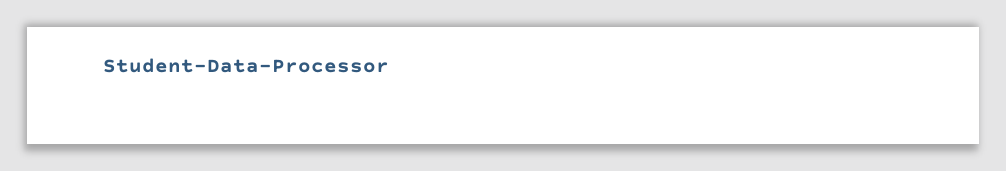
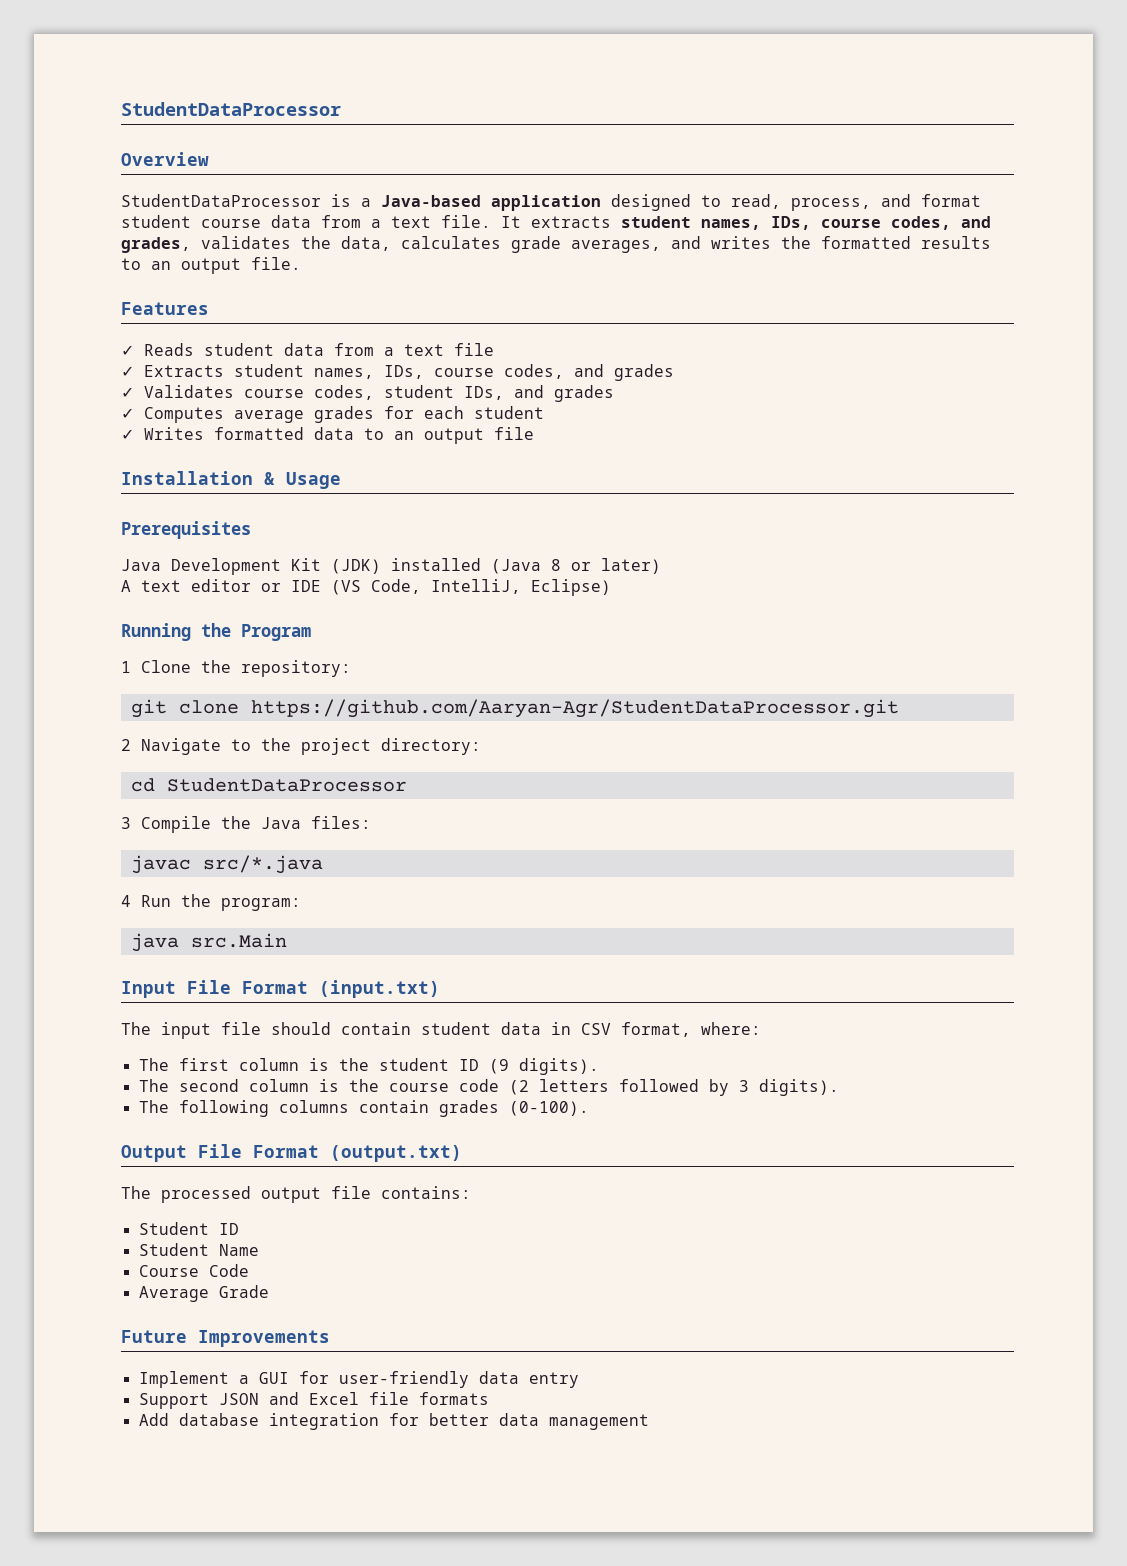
[103,58,389,73] Student-Data-Processor -> [121,102,341,116] [121,152,209,166] [121,194,981,211] [121,215,991,230] [121,236,991,253] [121,257,301,274] [121,302,209,315] [121,343,494,356] [121,364,674,381] [121,385,614,402] [121,406,544,423] [121,427,534,444] [121,471,341,489] [121,521,251,539] [121,558,661,575] [121,579,611,596] [121,623,311,641] [121,660,351,677] [130,699,899,718] [121,738,481,755] [130,778,407,792] [121,816,371,833] [130,855,323,874] [121,894,301,911] [130,933,287,952] [121,980,440,998] [121,1022,761,1039] [138,1058,599,1075] [138,1079,839,1096] [138,1100,589,1117] [121,1144,462,1162] [121,1186,471,1203] [138,1222,239,1235] [138,1243,259,1256] [138,1264,249,1277] [138,1285,269,1302] [121,1330,330,1347] [138,1371,579,1388] [138,1392,489,1409] [138,1413,649,1430] StudentDataProcessor // Overview // StudentDataProcessor is a Java-based application designed to read, process, and format student course data from a text file. It extracts student names, IDs, course codes, and grades, validates the data, calculates grade averages, and writes the formatted results to an output file. // Features // ✓ Reads student data from a text file // ✓ Extracts student names, IDs, course codes, and grades // ✓ Validates course codes, student IDs, and grades // ✓ Computes average grades for each student // ✓ Writes formatted data to an output file // Installation & Usage // Prerequisites // Java Development Kit (JDK) installed (Java 8 or later) // A text editor or IDE (VS Code, IntelliJ, Eclipse) // Running the Program // 1 Clone the repository: // git clone https://github.com/Aaryan-Agr/StudentDataProcessor.git // 2 Navigate to the project directory: // cd StudentDataProcessor // 3 Compile the Java files: // javac src/*.java // 4 Run the program: // java src.Main // Input File Format (input.txt) // The input file should contain student data in CSV format, where: // The first column is the student ID (9 digits). // The second column is the course code (2 letters followed by 3 digits). // The following columns contain grades (0-100). // Output File Format (output.txt) // The processed output file contains: // Student ID // Student Name // Course Code // Average Grade // Future Improvements // Implement a GUI for user-friendly data entry // Support JSON and Excel file formats // Add database integration for better data management

